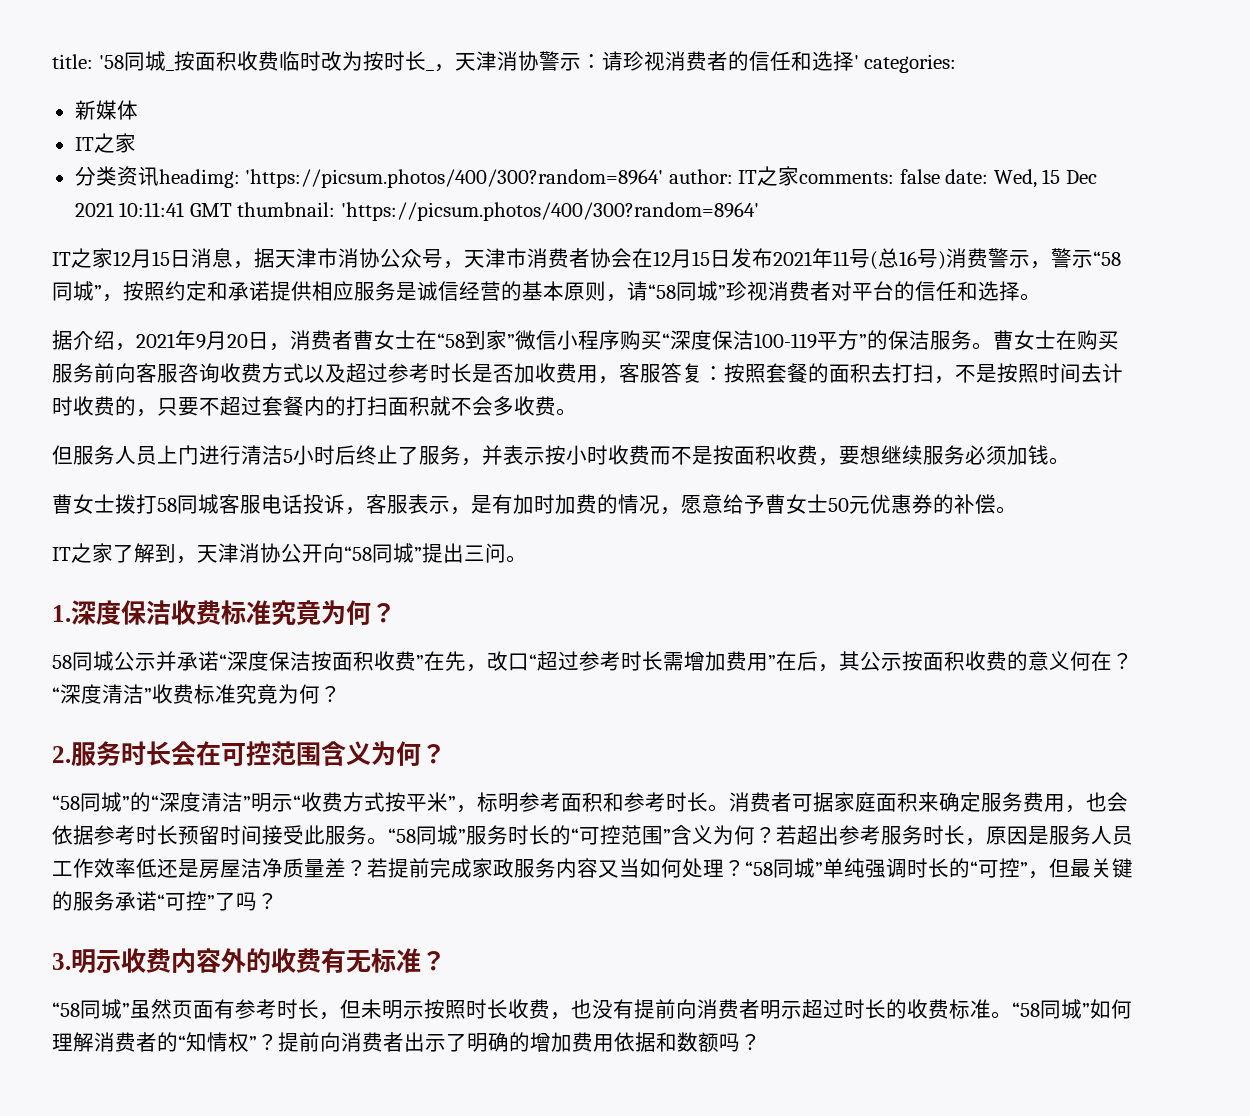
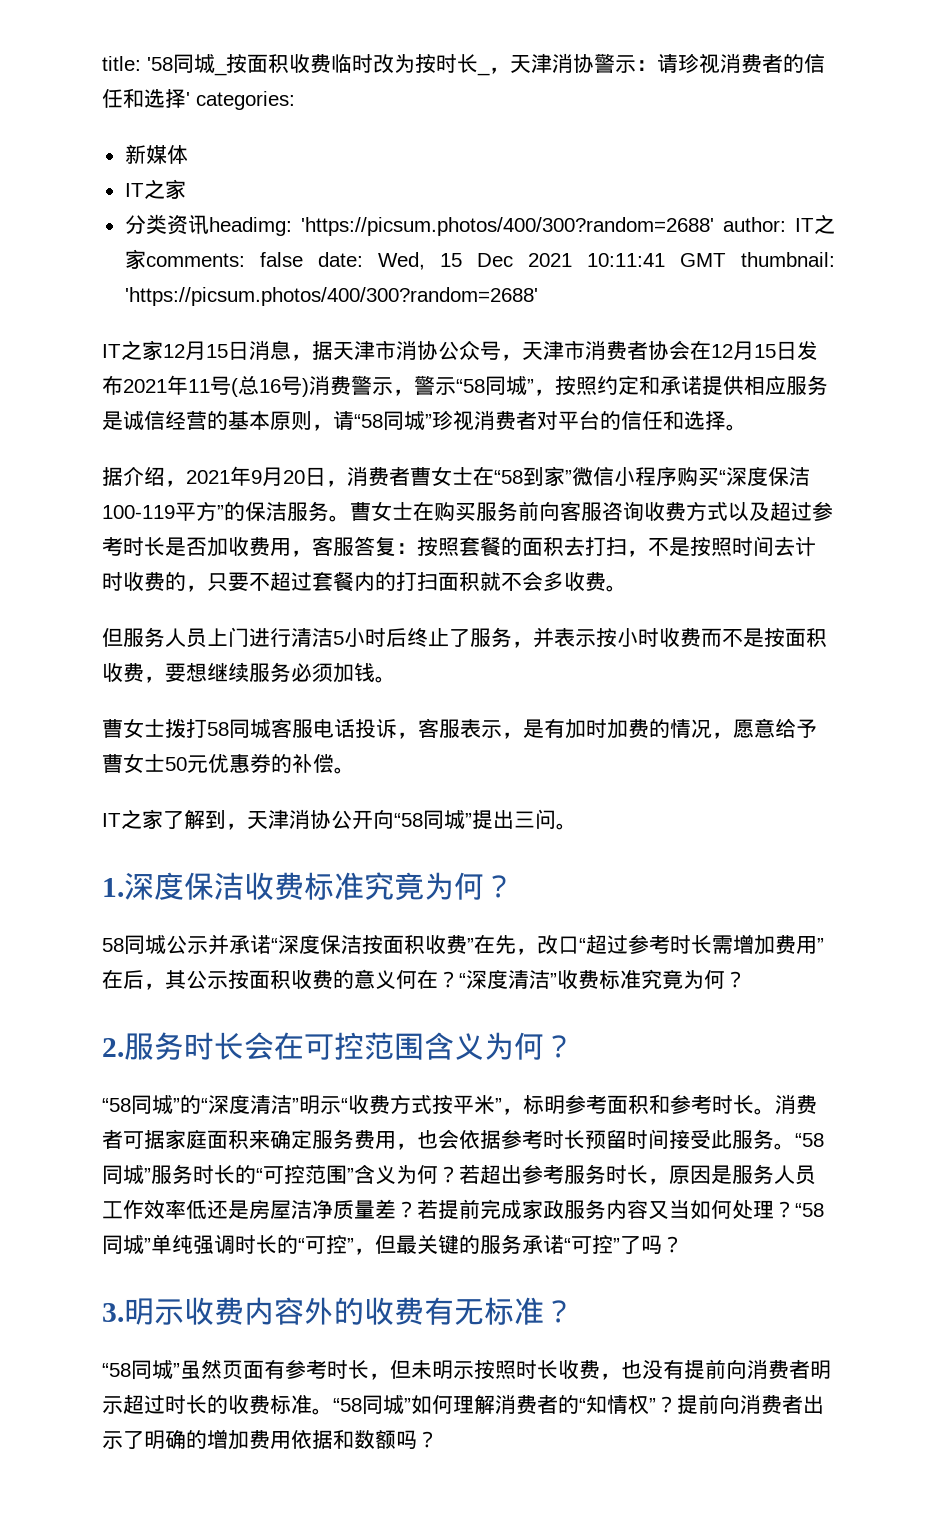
[245,169,664,188] 'https://picsum.photos/400/300?random=8964' -> [300,217,714,236] 'https://picsum.photos/400/300?random=2688'
[340,202,759,221] 'https://picsum.photos/400/300?random=8964' -> [124,287,538,306] 'https://picsum.photos/400/300?random=2688'

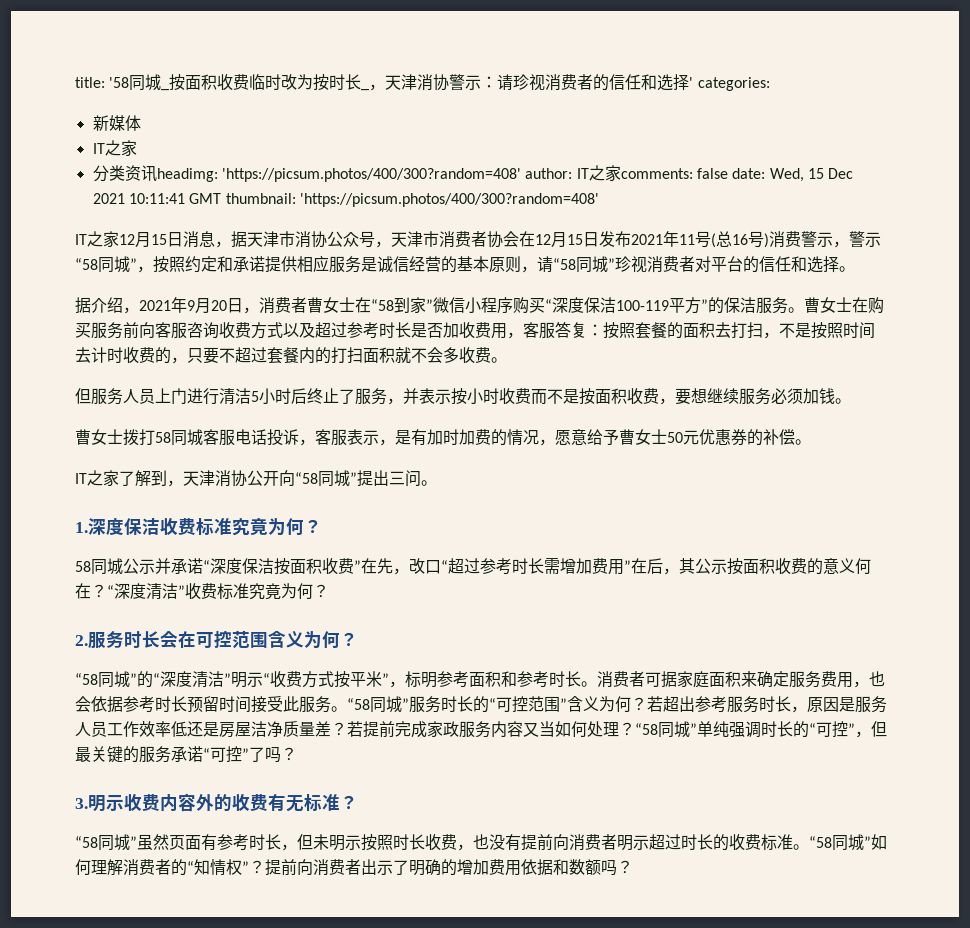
[300,217,714,236] 'https://picsum.photos/400/300?random=2688' -> [221,168,521,182] 'https://picsum.photos/400/300?random=408'
[124,287,538,306] 'https://picsum.photos/400/300?random=2688' -> [299,193,599,207] 'https://picsum.photos/400/300?random=408'

